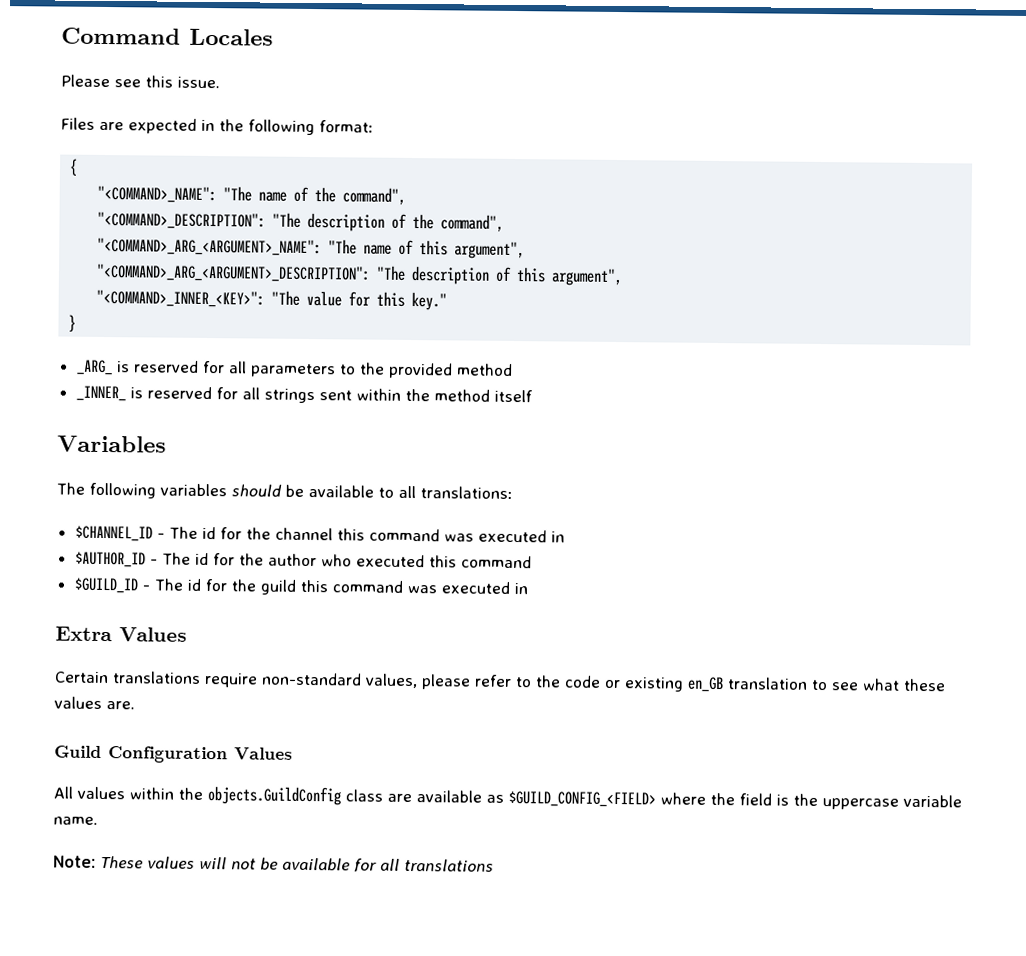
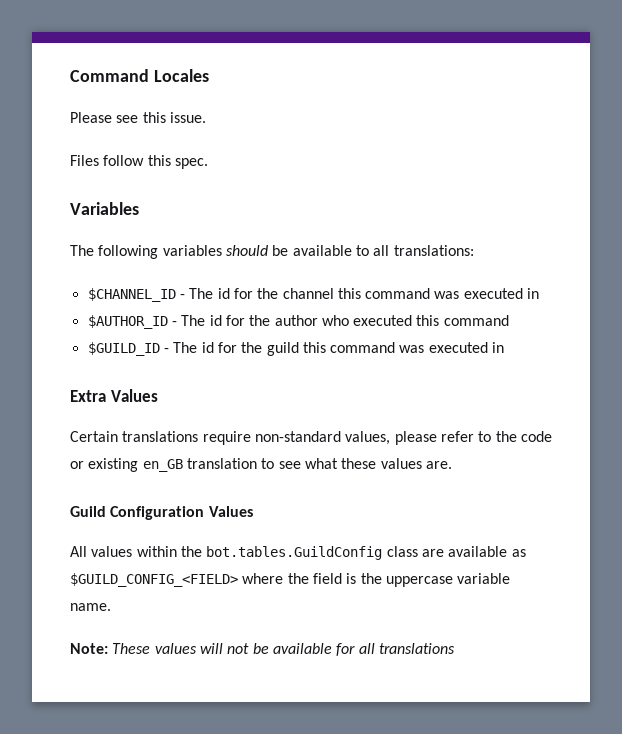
[99,118,374,136] [69,158,79,176] [97,185,407,205] [97,211,505,232] [97,237,526,260] [96,263,624,287] [96,289,448,311] [68,314,77,332] [75,359,513,379] [75,385,533,404] are expected in the following format: // { // "<COMMAND>_NAME": "The name of the command", // "<COMMAND>_DESCRIPTION": "The description of the command", // "<COMMAND>_ARG_<ARGUMENT>_NAME": "The name of this argument", // "<COMMAND>_ARG_<ARGUMENT>_DESCRIPTION": "The description of this argument", // "<COMMAND>_INNER_<KEY>": "The value for this key." // } // _ARG_ is reserved for all parameters to the provided method // _INNER_ is reserved for all strings sent within the method itself -> [103,155,208,169] follow this spec.
[207,786,341,806] objects.GuildConfig -> [206,546,383,560] bot.tables.GuildConfig

